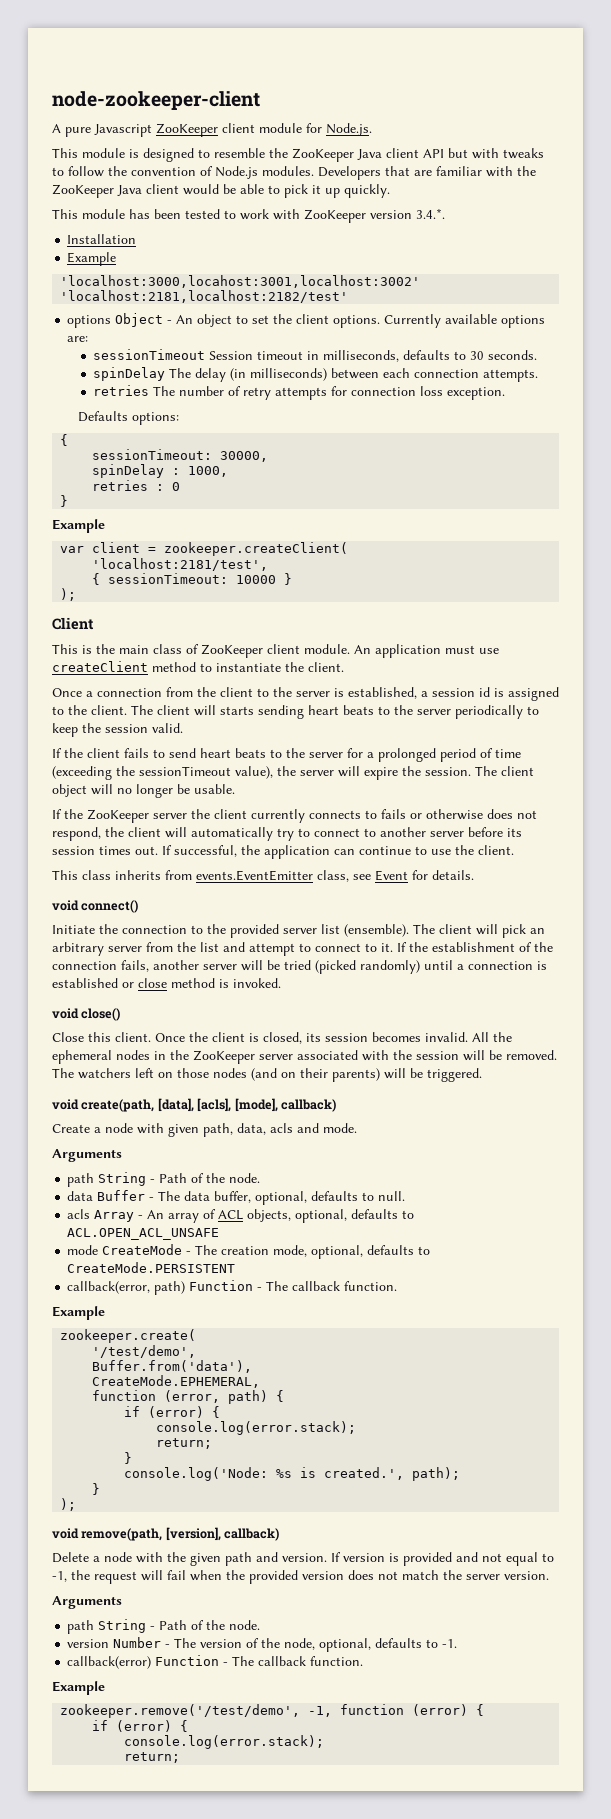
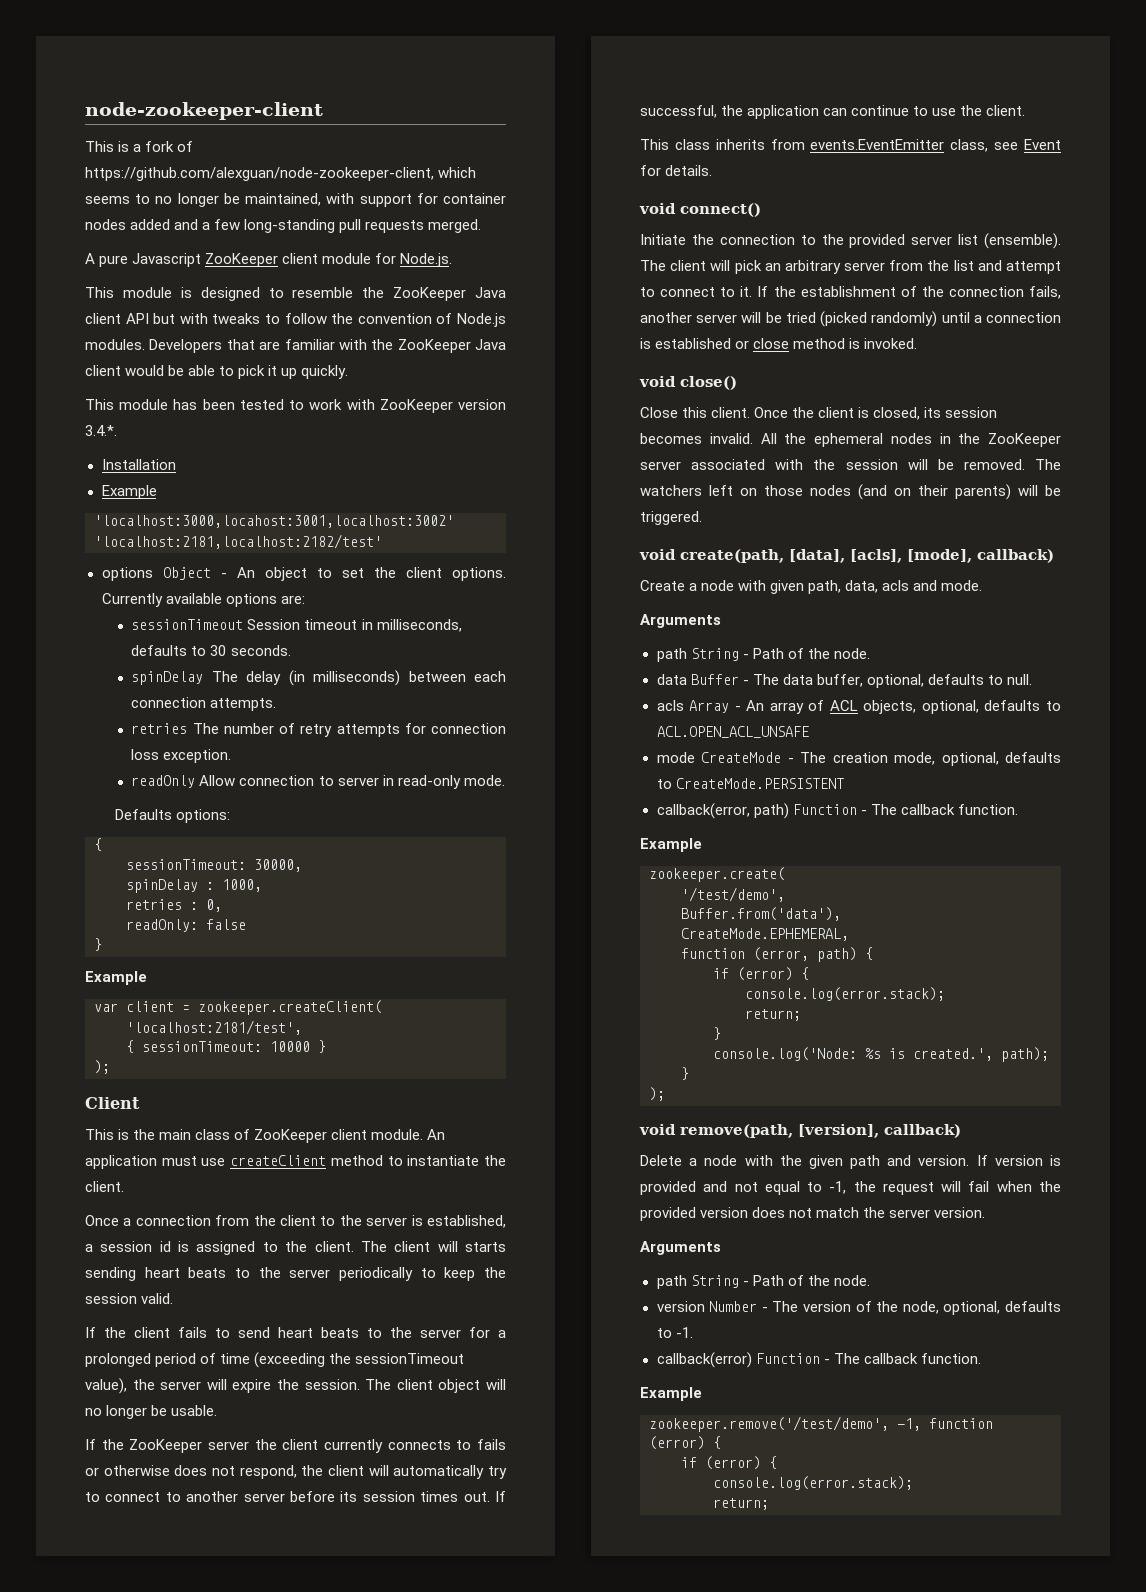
(260, 100) none -> [85,141,194,152] [85,167,477,181] [85,193,507,207] [85,219,482,233] // This is a fork of https://github.com/alexguan/node-zookeeper-client, which seems to no longer be maintained, with support for container nodes added and a few long-standing pull requests merged.
(506, 393) none -> [131,775,505,789] // readOnly Allow connection to server in read-only mode.
[172,482,181,491] 0 -> [206,899,222,912] [126,919,246,932] 0, // readOnly: false

